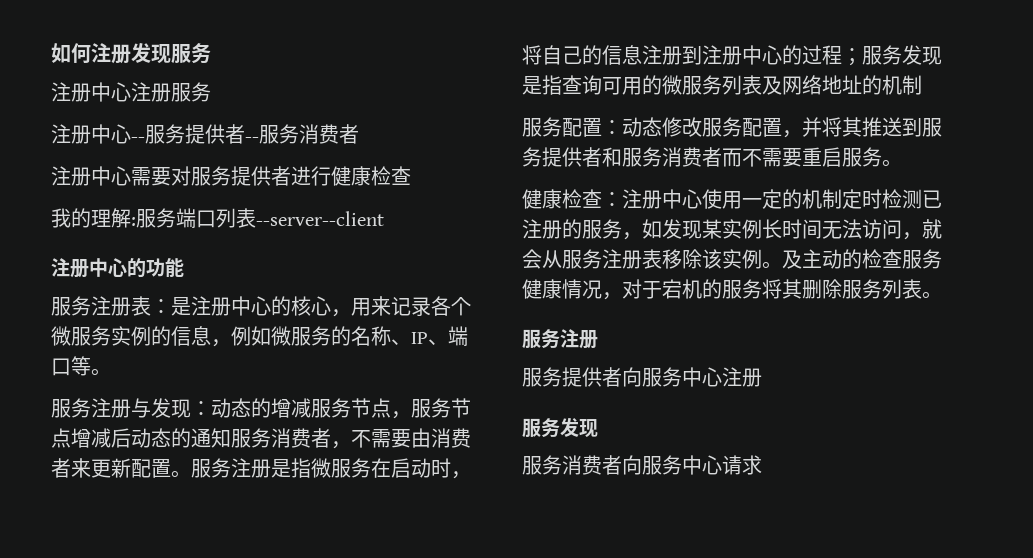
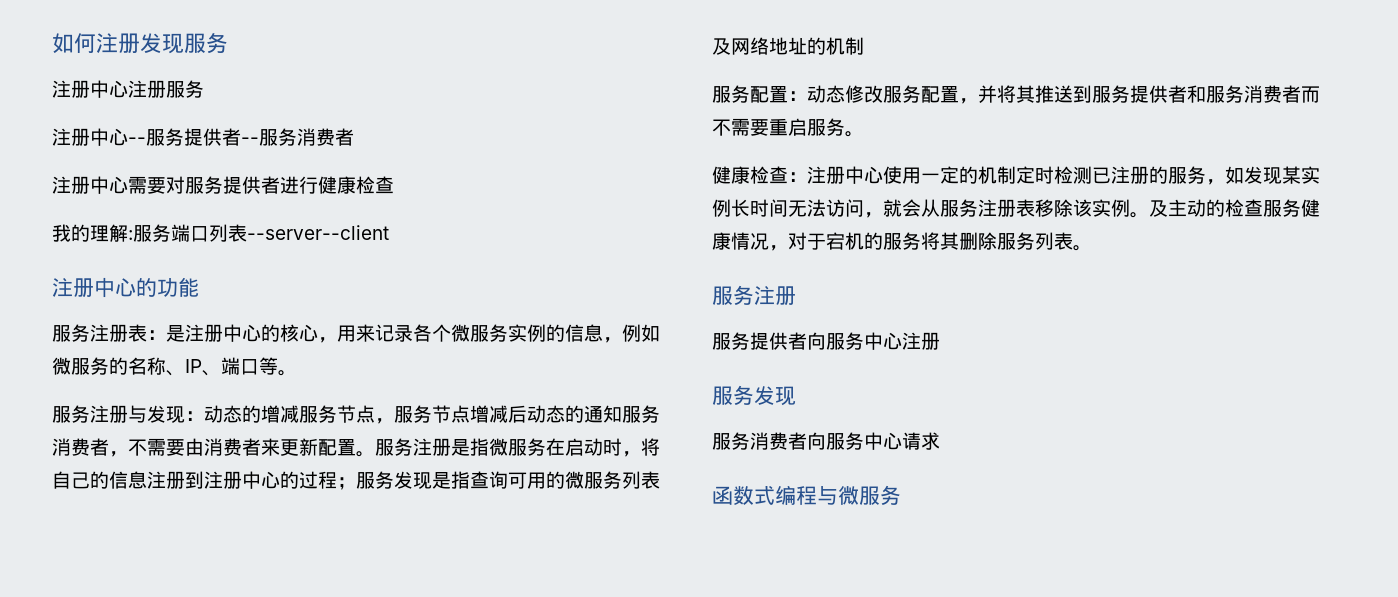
(762, 465) none -> [712,485,901,505] // 函数式编程与微服务

